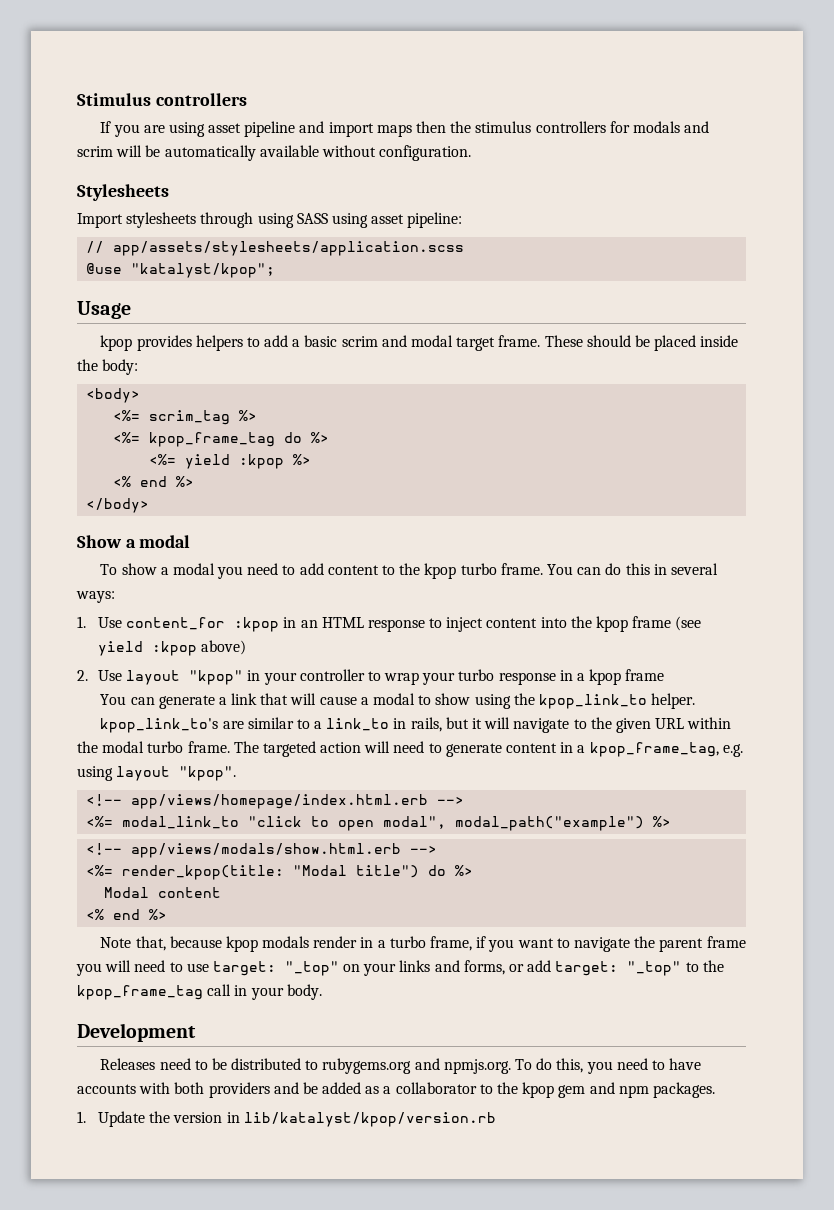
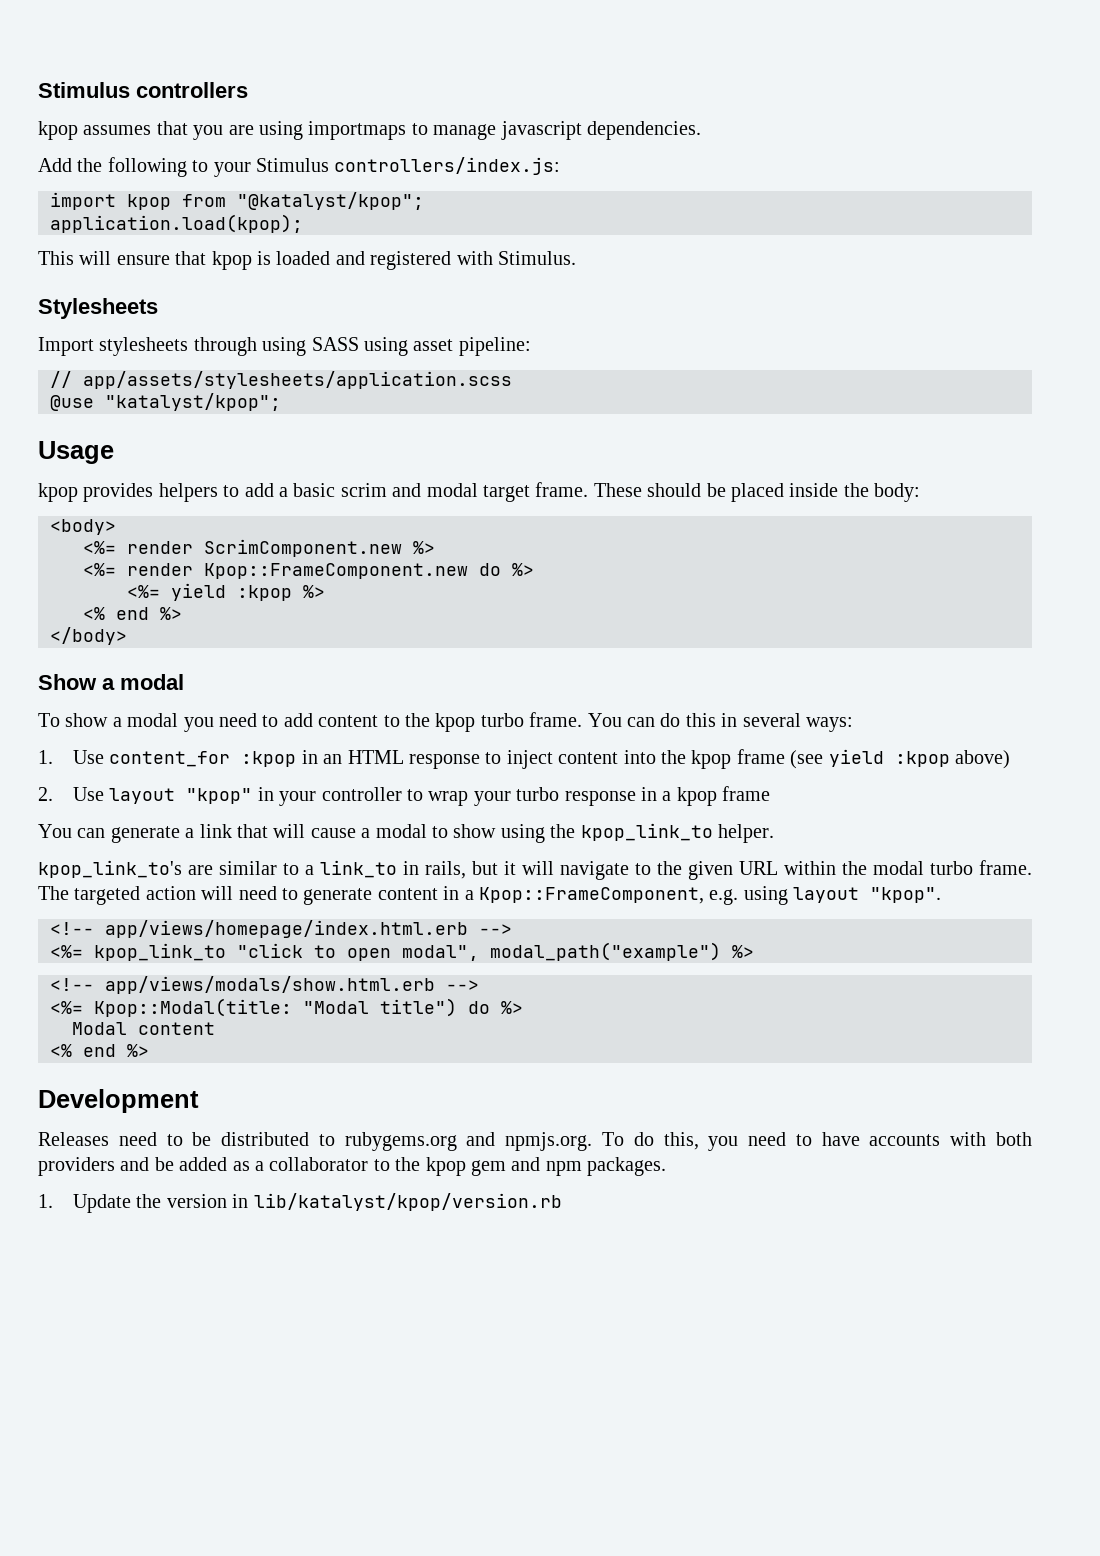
[100,121,710,137] [77,145,472,161] If you are using asset pipeline and import maps then the stimulus controllers for modals and scrim will be automatically available without configuration. -> [38,121,701,140] [38,157,561,177] [50,192,424,210] [50,214,303,233] [38,251,576,270] kpop assumes that you are using importmaps to manage javascript dependencies. // Add the following to your Stimulus controllers/index.js: // import kpop from "@katalyst/kpop"; // application.load(kpop); // This will ensure that kpop is loaded and registered with Stimulus.
[149,410,258,425] [113,432,276,447] scrim_tag %> // <%= kpop_frame_tag -> [127,539,435,557] [83,563,468,579] render ScrimComponent.new %> // <%= render Kpop::FrameComponent.new
[589,742,719,757] kpop_frame_tag, -> [478,887,704,904] Kpop::FrameComponent,
[122,816,240,829] modal_link_to -> [94,943,226,961] kpop_link_to
[122,865,285,880] render_kpop(title: -> [94,998,292,1017] Kpop::Modal(title:
[100,936,746,952] [76,960,724,976] [77,984,322,1000] // Note that, because kpop modals render in a turbo frame, if you want to navigate the parent frame you will need to use target: "_top" on your links and forms, or add target: "_top" to the kpop_frame_tag call in your body. -> (149, 1050) none

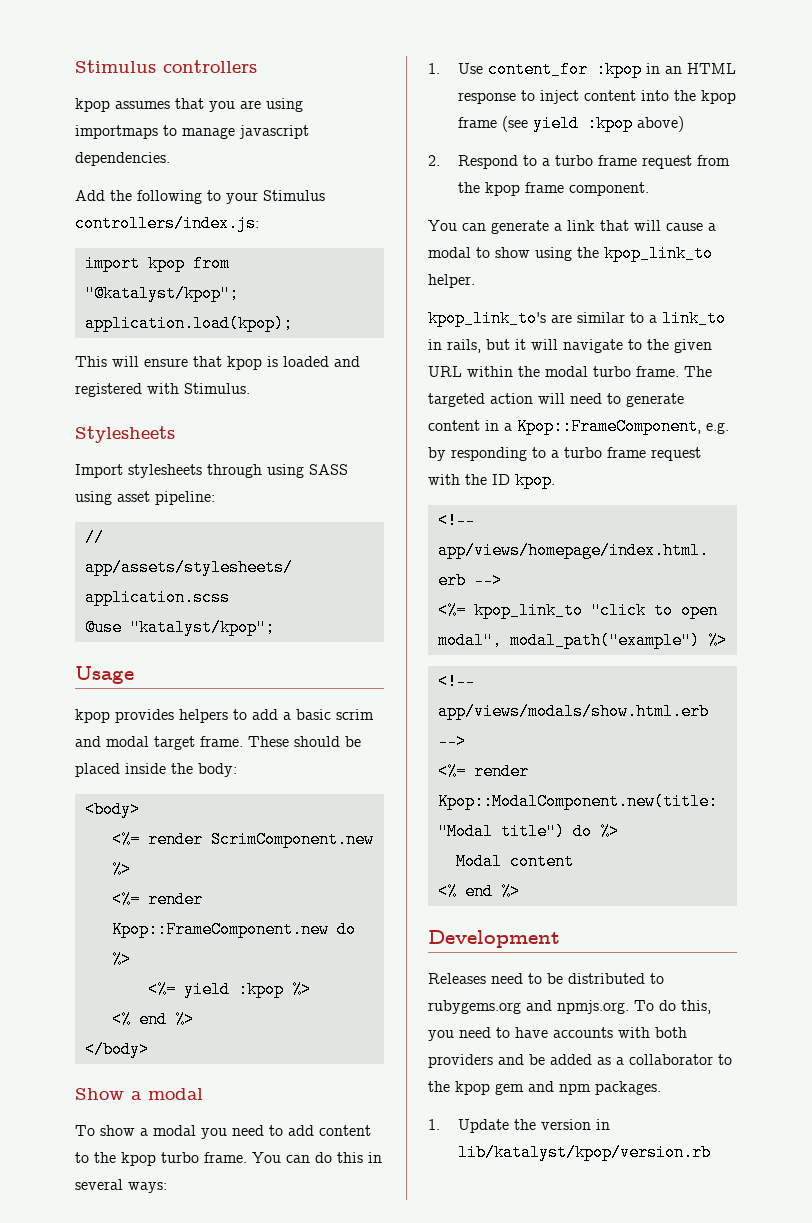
[73,786,771,806] Use layout "kpop" in your controller to wrap your turbo response in a kpop frame -> [458,155,731,169] [458,182,650,196] Respond to a turbo frame request from the kpop frame component.
[743,886,942,905] using layout "kpop". -> [428,447,701,461] [428,472,555,489] by responding to a turbo frame request with the ID kpop.
[94,998,292,1017] Kpop::Modal(title: -> [473,763,529,780] [437,793,718,810] render Kpop::ModalComponent.new(title:

